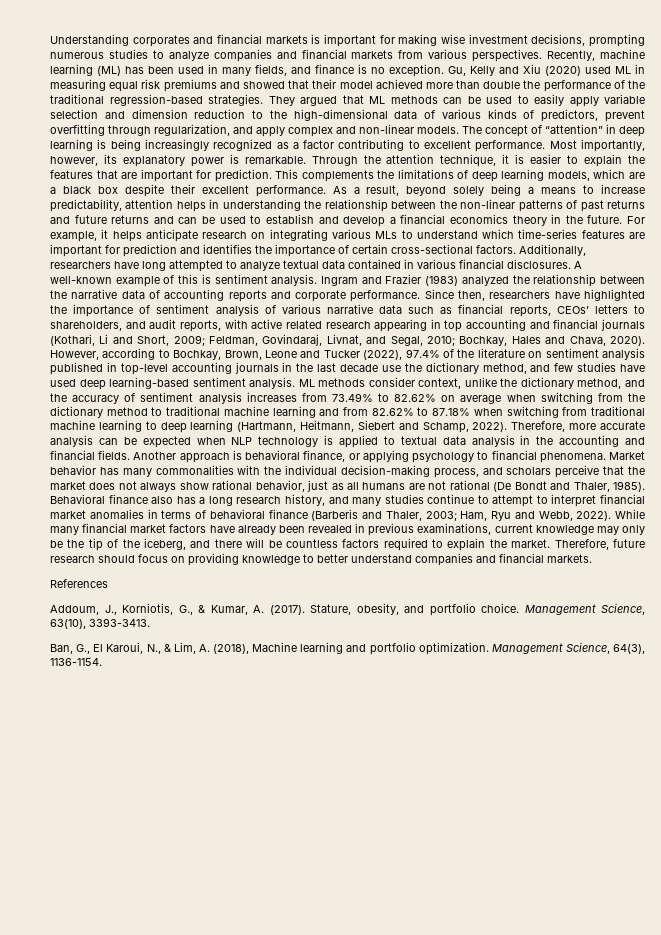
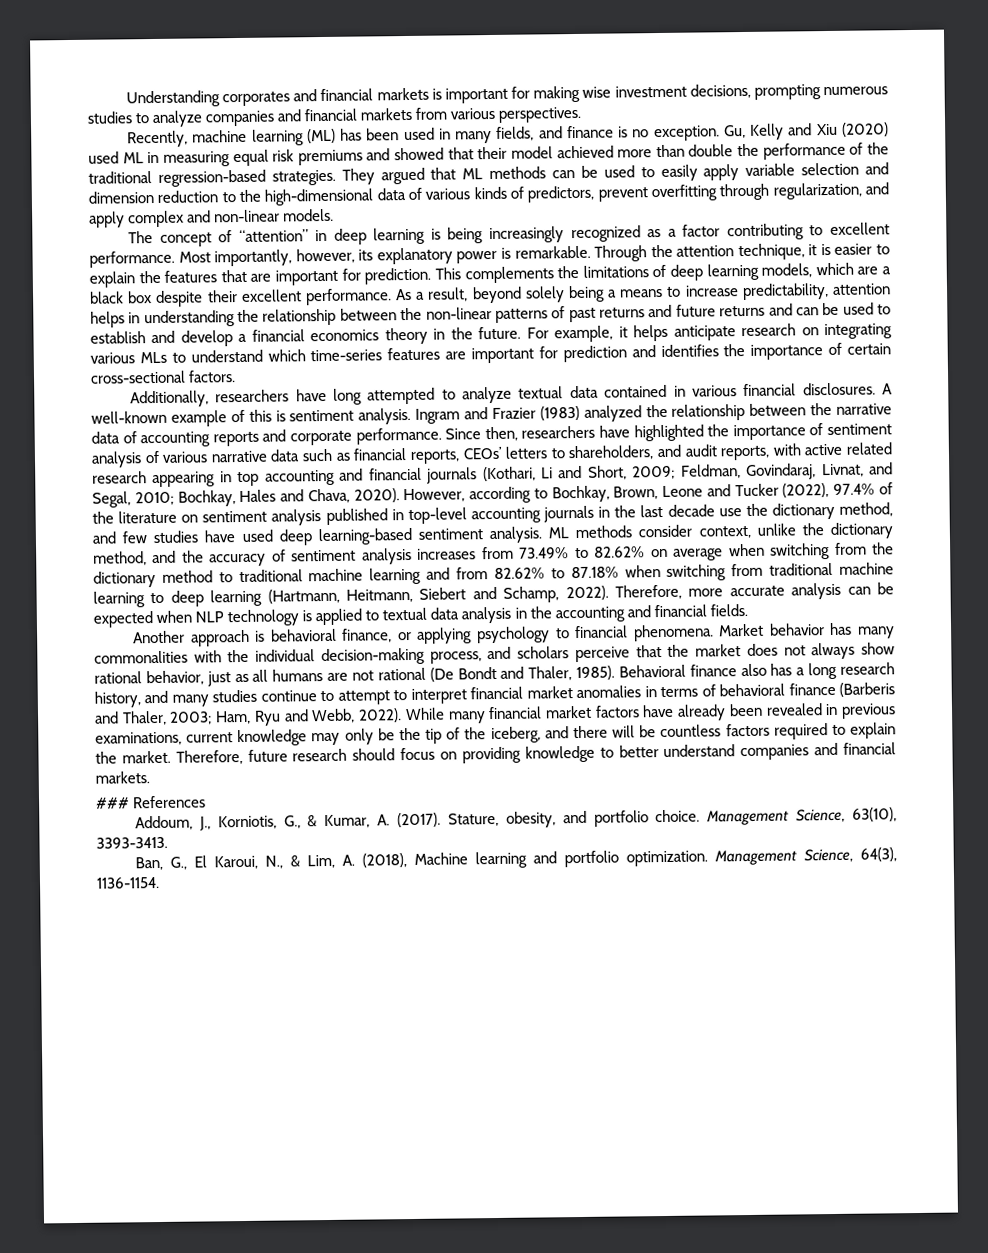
(543, 55) none -> (583, 114) //
(459, 130) none -> (335, 215) //
(516, 249) none -> (237, 376) //
(131, 455) none -> (748, 610) //
(592, 558) none -> [96,797,130,809] ###

